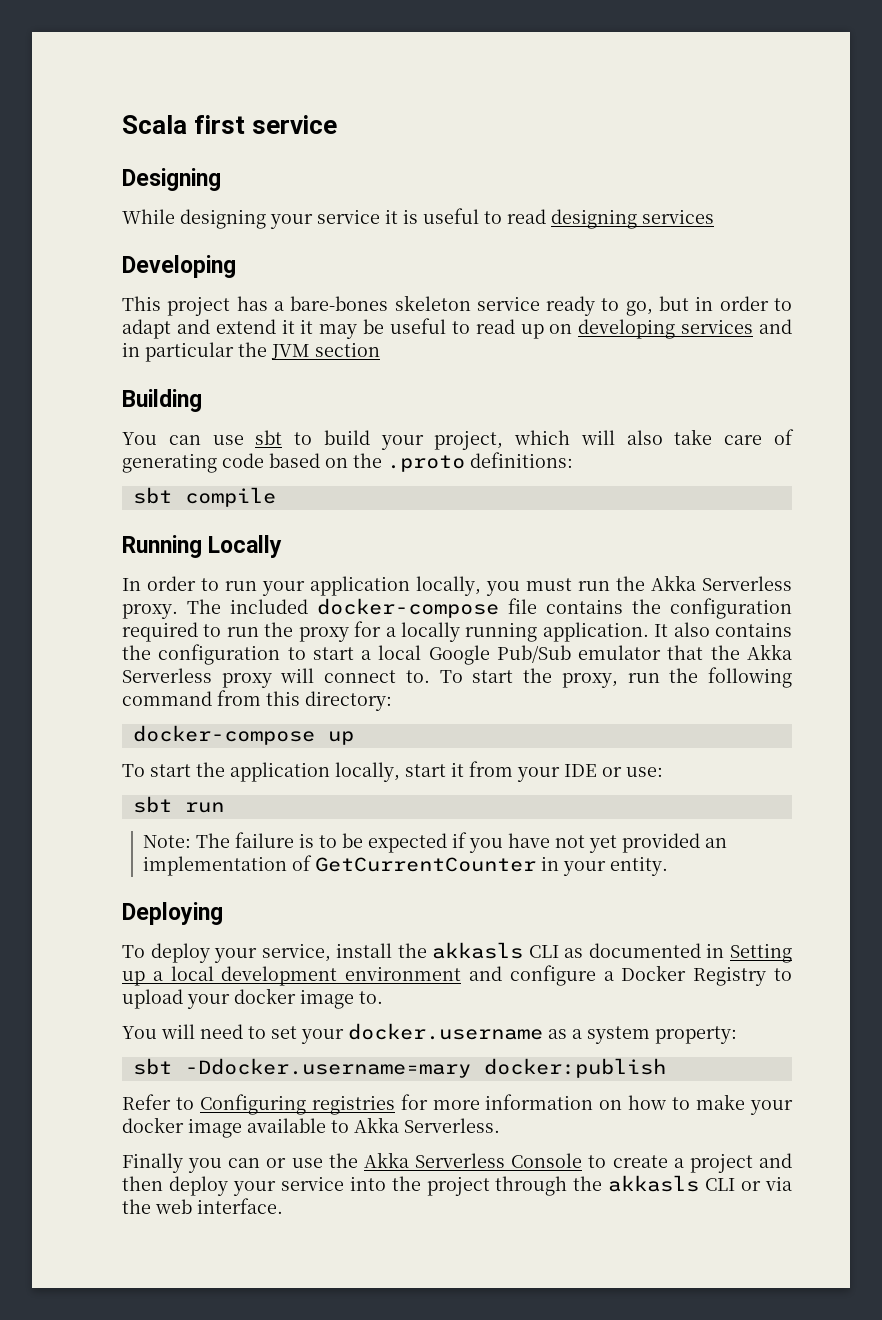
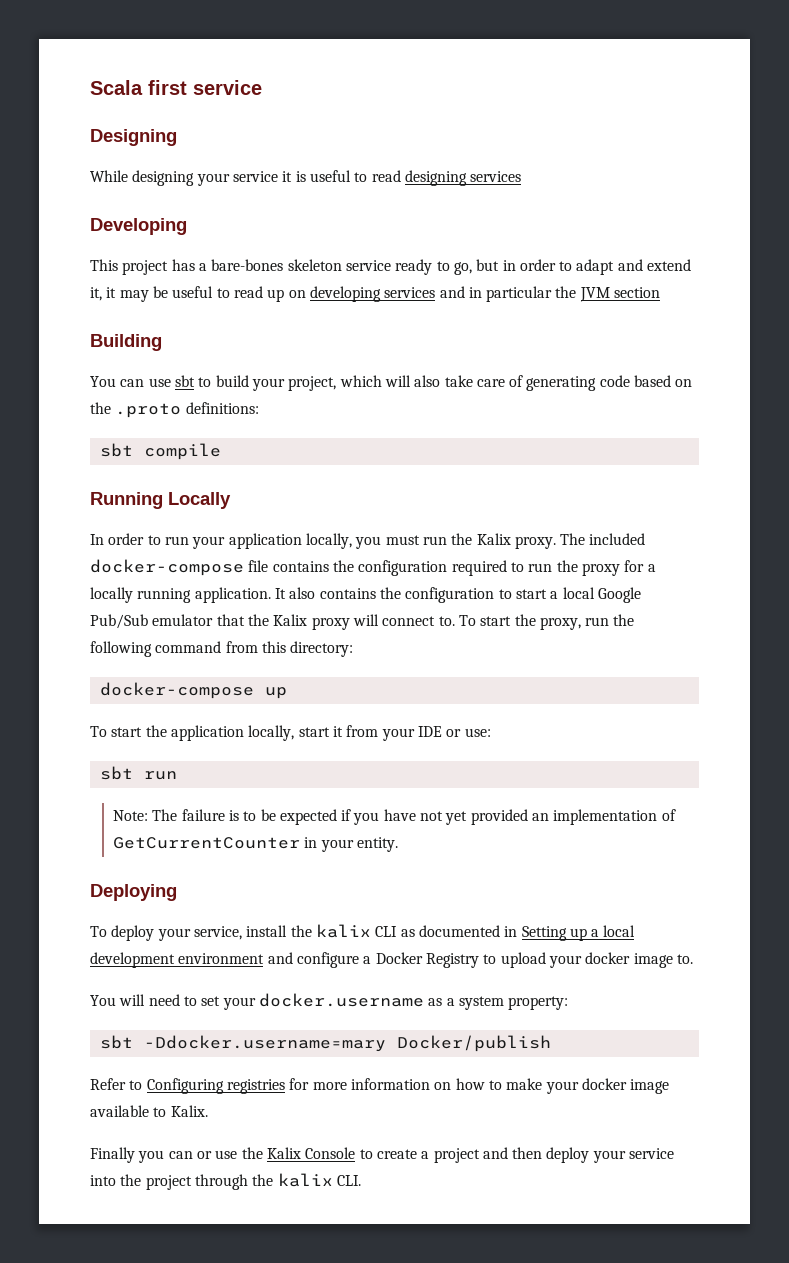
[281,319,295,334] it -> [90,287,102,301] it,
[651,575,792,591] Akka Serverless -> [476,533,511,545] Kalix
[746,644,792,660] [122,668,212,683] Akka Serverless -> [273,614,308,626] Kalix
[432,942,524,959] akkasls -> [315,924,371,938] kalix
[483,1058,666,1078] docker:publish -> [396,1035,551,1052] Docker/publish
[354,1117,500,1133] Akka Serverless. -> [170,1105,208,1117] Kalix.
[363,1152,506,1168] Akka Serverless -> [266,1147,301,1159] Kalix
[608,1175,792,1192] [122,1198,283,1214] akkasls CLI or via the web interface. -> [277,1173,361,1187] kalix CLI.

